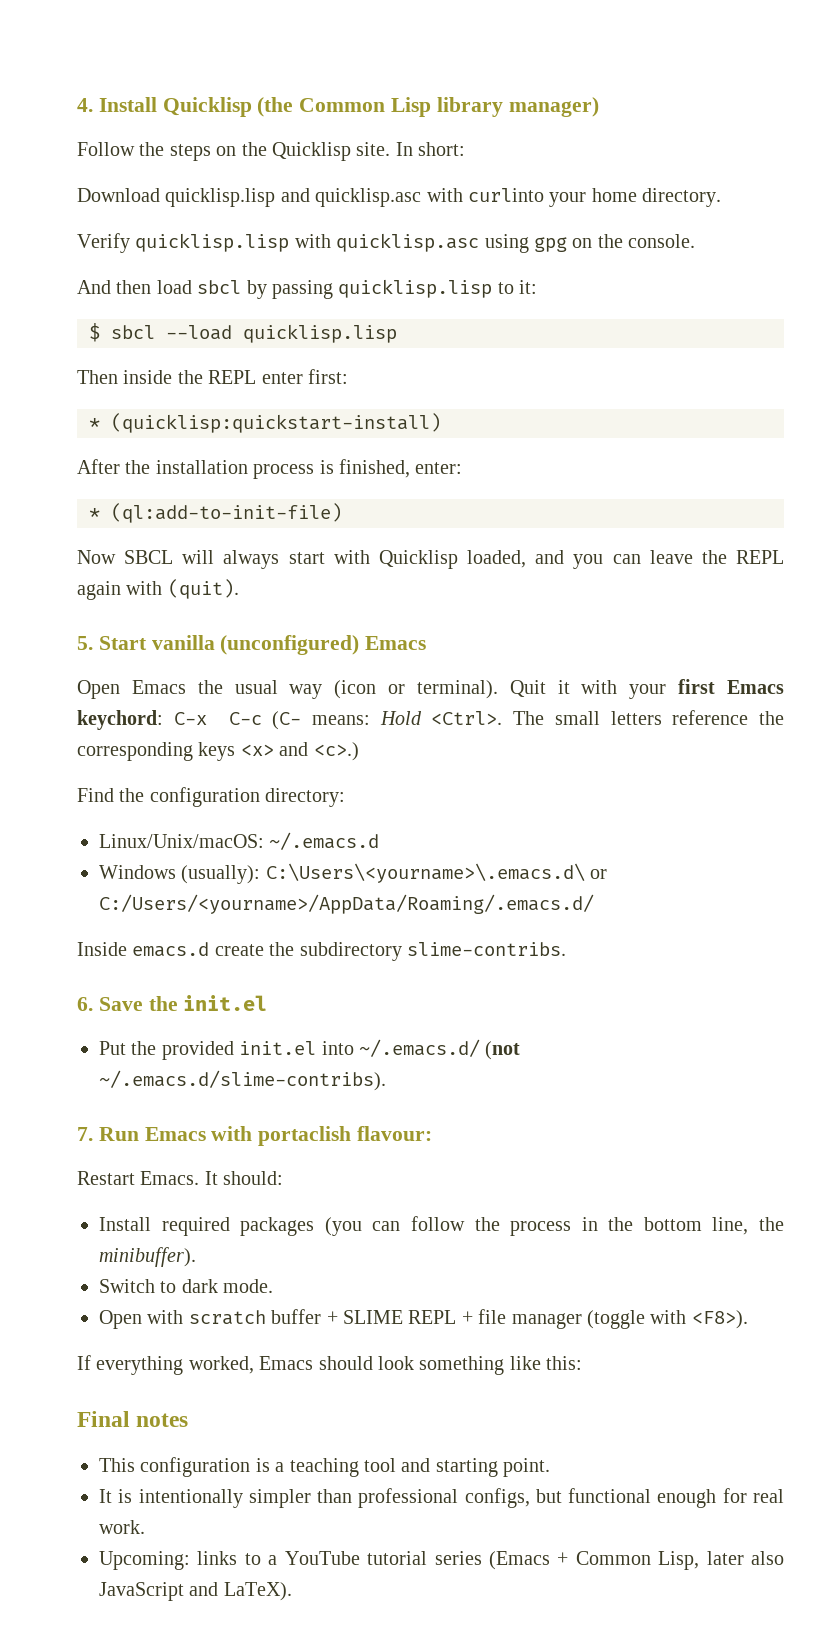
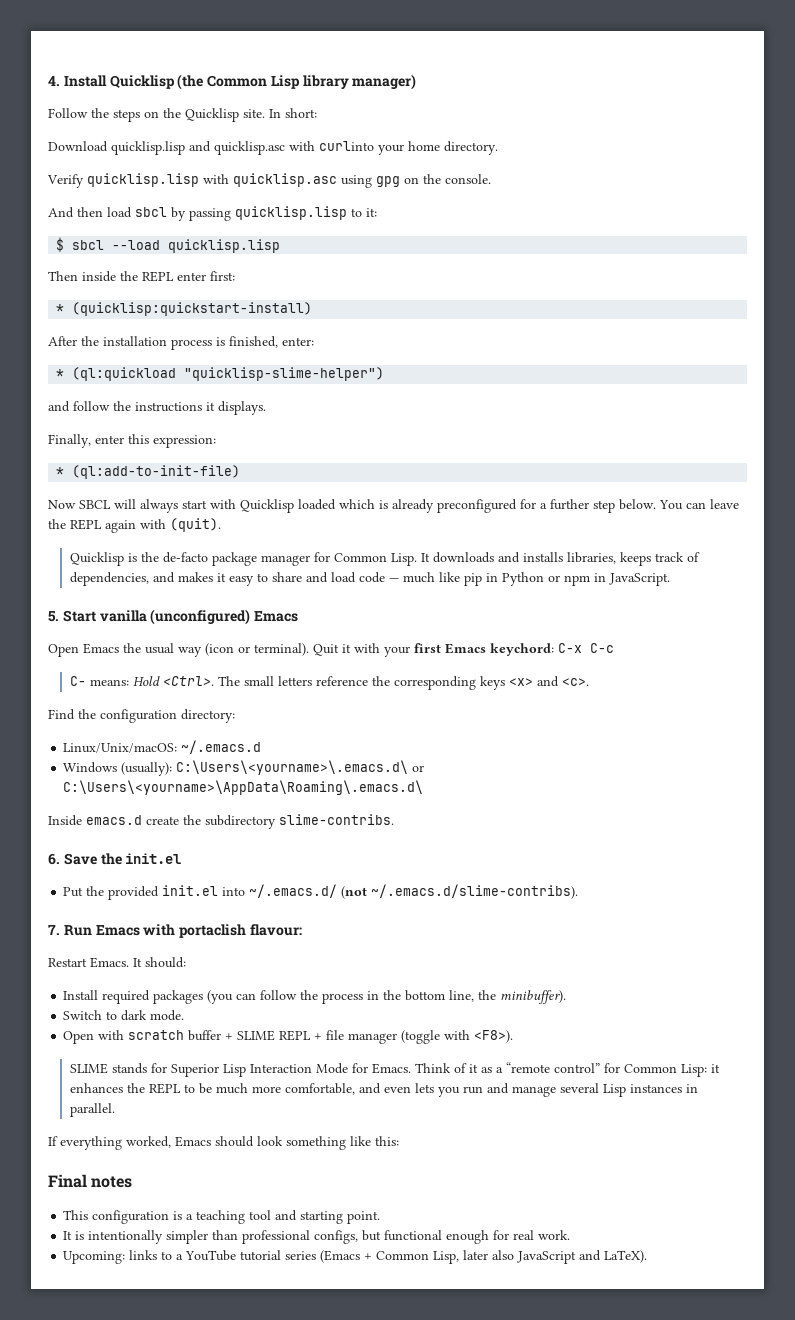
(463, 468) none -> [56,367,385,381] [48,401,266,415] [48,434,216,448] // * (ql:quickload "quicklisp-slime-helper") // and follow the instructions it displays. // Finally, enter this expression:
[467,550,604,569] loaded, and you -> [298,499,683,513] loaded which is already preconfigured for a further step below. You
(239, 589) none -> [70,552,701,566] [70,572,671,586] // Quicklisp is the de-facto package manager for Common Lisp. It downloads and installs libraries, keeps track of dependencies, and makes it easy to share and load code — much like pip in Python or npm in JavaScript.
[272,711,302,730] (C- -> [70,676,87,686] // C-
[313,742,359,761] <c>.) -> [562,678,590,686] <c>.
[99,894,594,914] C:/Users/<yourname>/AppData/Roaming/.emacs.d/ -> [63,780,424,795] C:\Users\<yourname>\AppData\Roaming\.emacs.d\
(748, 1319) none -> [70,1062,721,1077] [70,1083,699,1097] [70,1103,116,1117] // SLIME stands for Superior Lisp Interaction Mode for Emacs. Think of it as a “remote control” for Common Lisp: it enhances the REPL to be much more comfortable, and even lets you run and manage several Lisp instances in parallel.

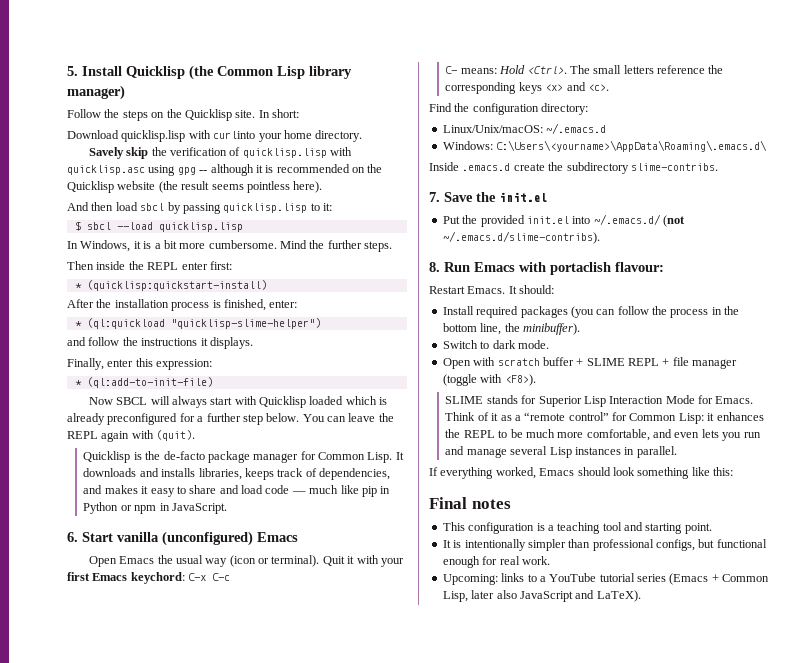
[48,76,60,86] 4. -> [67,66,78,76] 5.
[189,141,285,155] and quicklisp.asc -> (186, 136) none
[47,174,84,188] Verify -> [88,147,241,159] Savely skip the verification of
[404,174,491,184] on the console. -> [199,164,383,176] [67,181,323,193] -- although it is recommended on the Quicklisp website (the result seems pointless here).
(281, 246) none -> [67,240,393,252] // In Windows, it is a bit more cumbersome. Mind the further steps.
[48,611,59,622] 5. -> [67,532,78,542] 6.
[63,760,425,776] Windows (usually): C:\Users\<yourname>\.emacs.d\ or -> [442,141,493,150] Windows:
[86,815,142,825] emacs.d -> [462,163,511,171] .emacs.d
[48,853,60,865] 6. -> [429,192,440,202] 7.
[48,925,60,935] 7. -> [429,262,440,272] 8.

